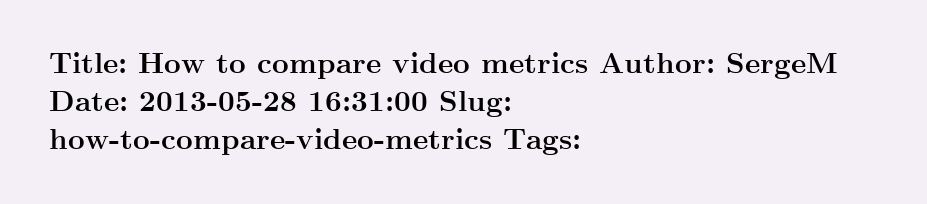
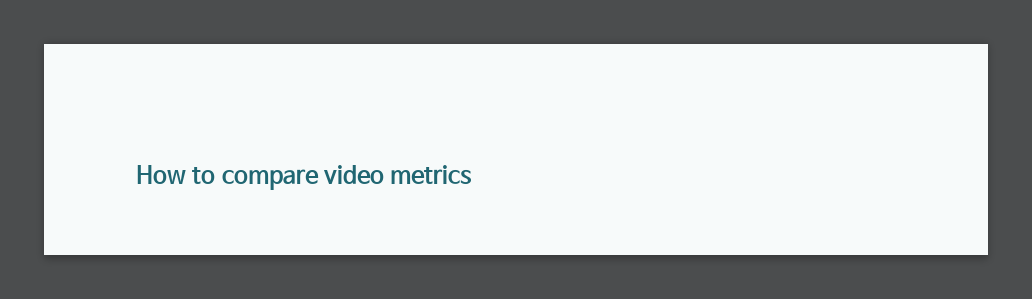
[49,52,127,73] Title: -> (136, 174) none
[599,53,838,79] [49,91,512,117] [49,128,581,155] Author: SergeM Date: 2013-05-28 16:31:00 Slug: how-to-compare-video-metrics Tags: -> (473, 175) none

